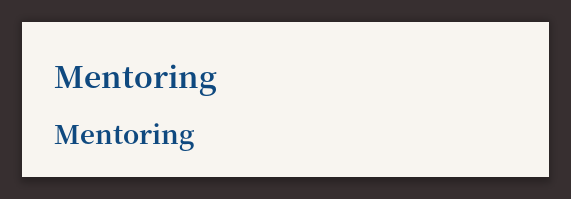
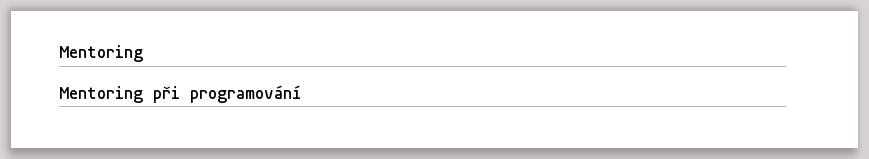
(195, 137) none -> [153,85,301,103] při programování

